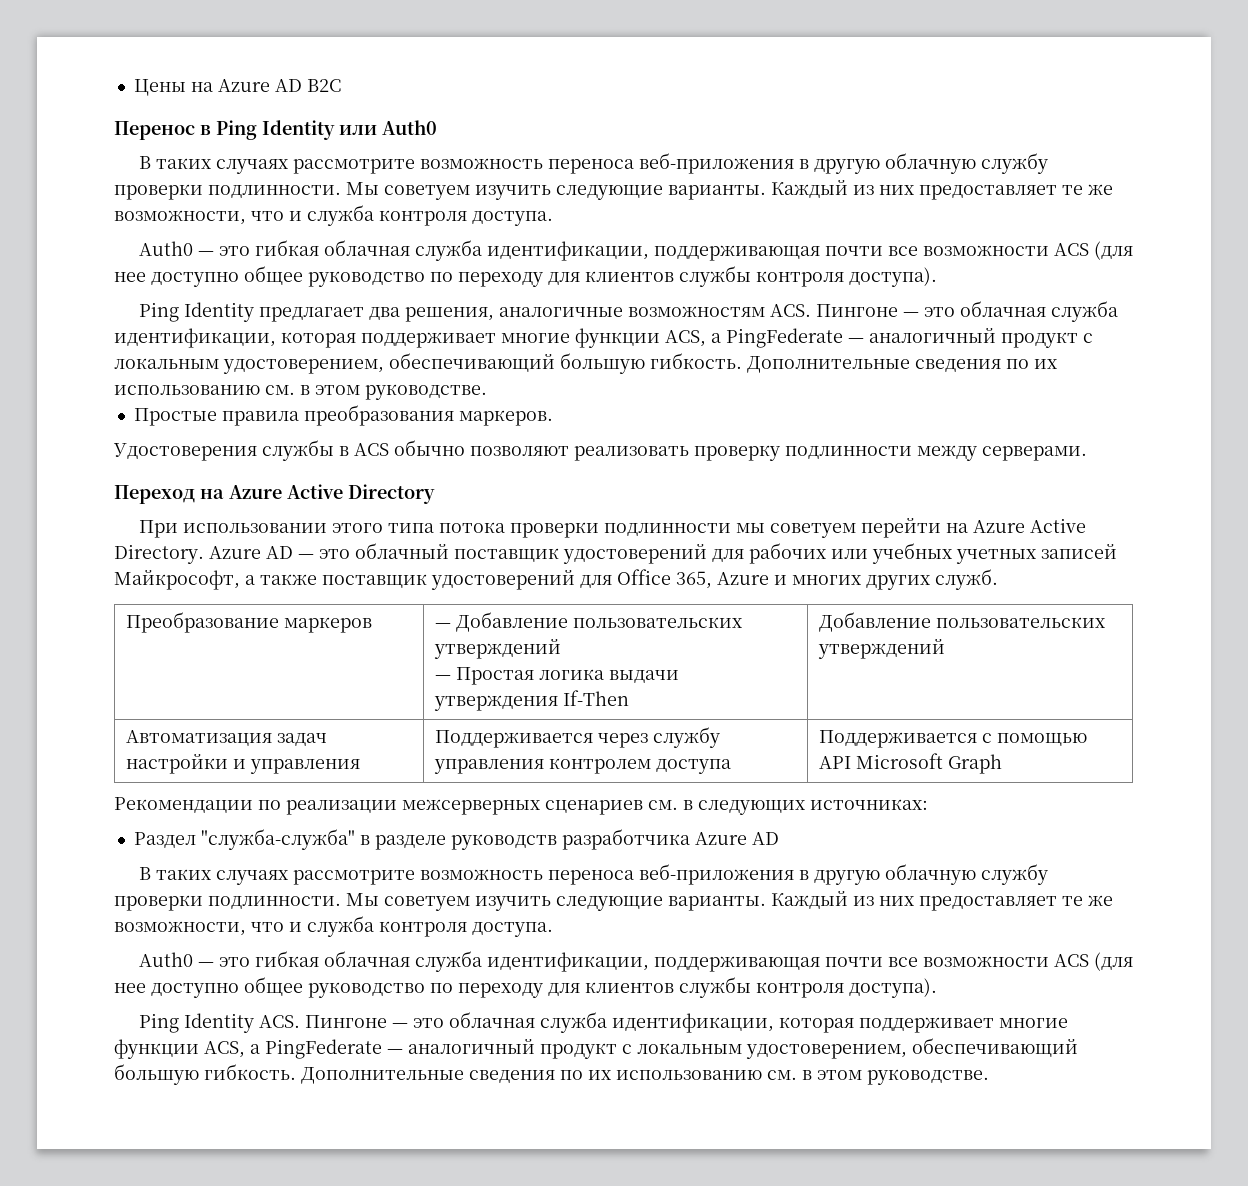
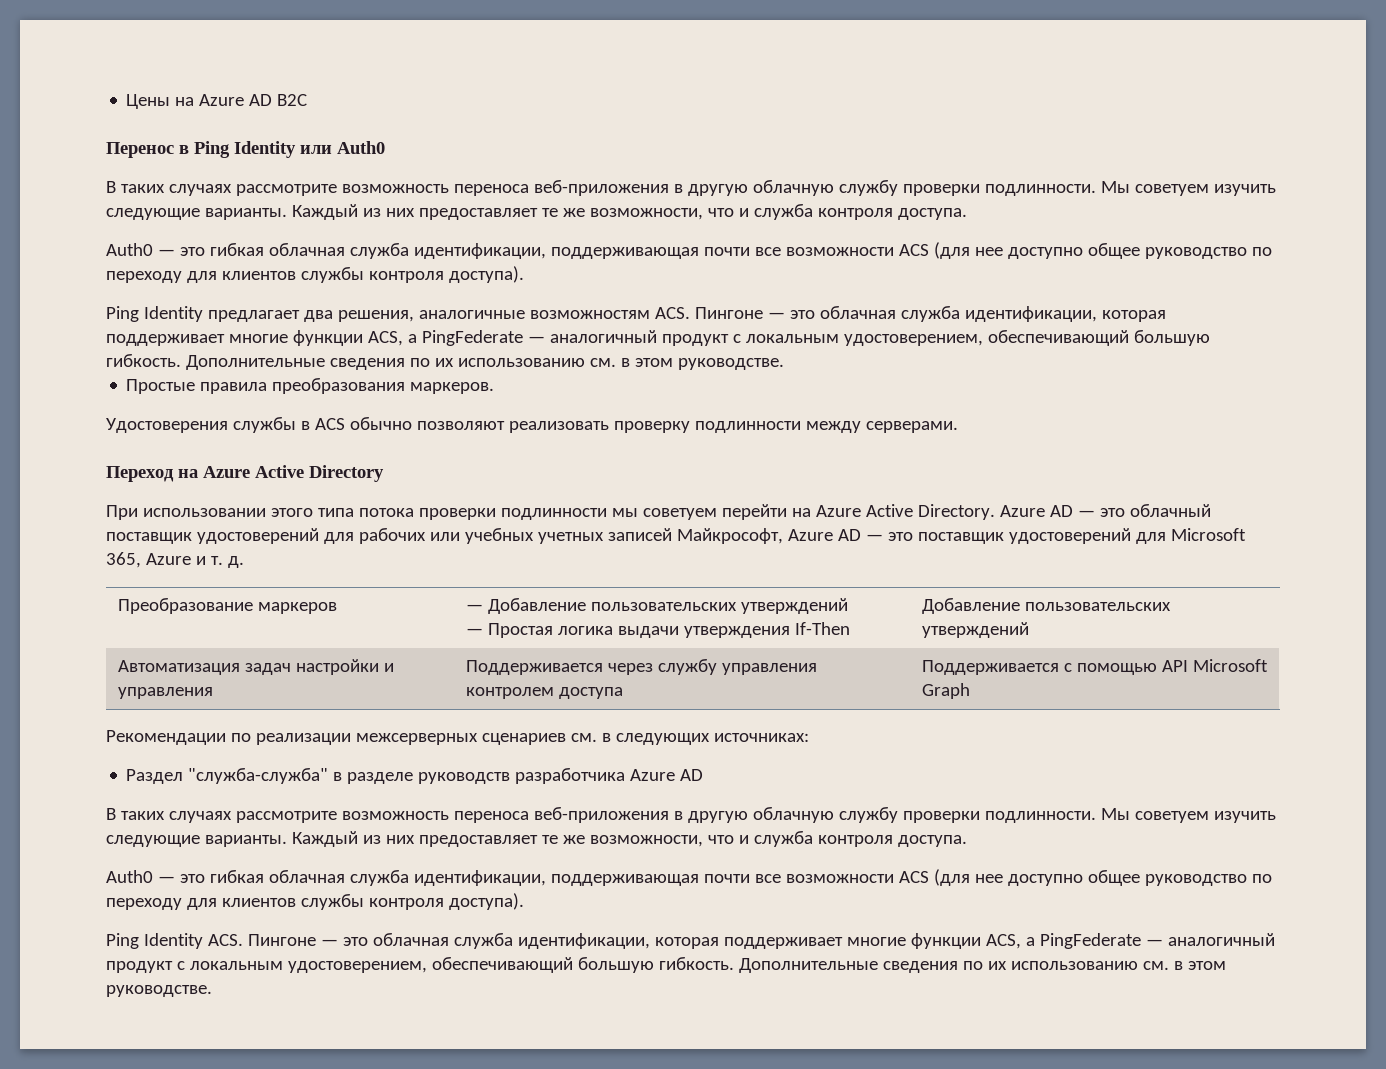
[245,569,671,590] а также поставщик удостоверений для Office -> [787,528,1246,544] Azure AD — это поставщик удостоверений для Microsoft
[792,569,998,590] многих других служб. -> [210,556,244,568] т. д.

